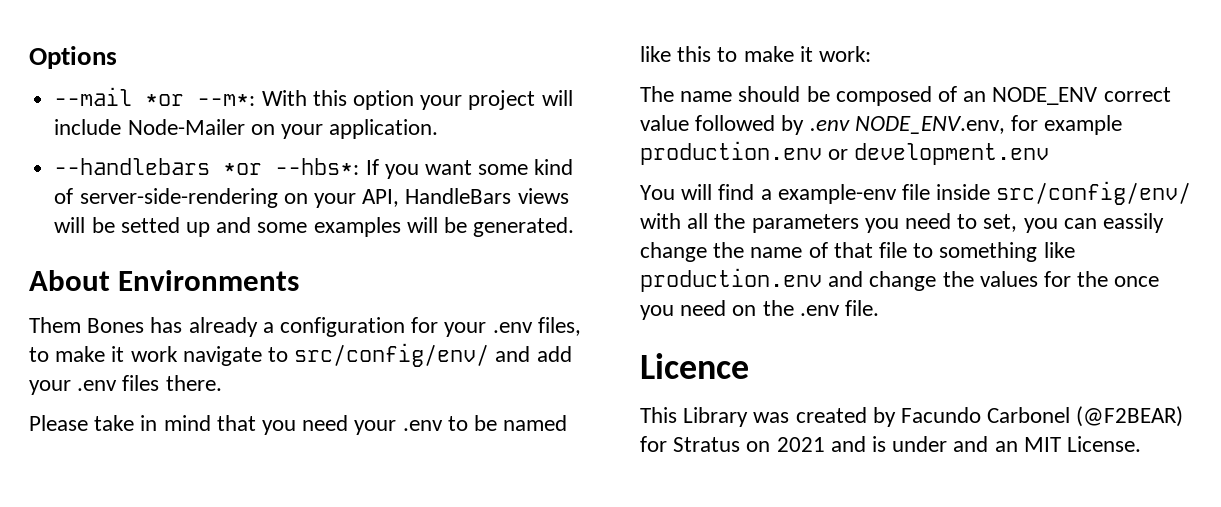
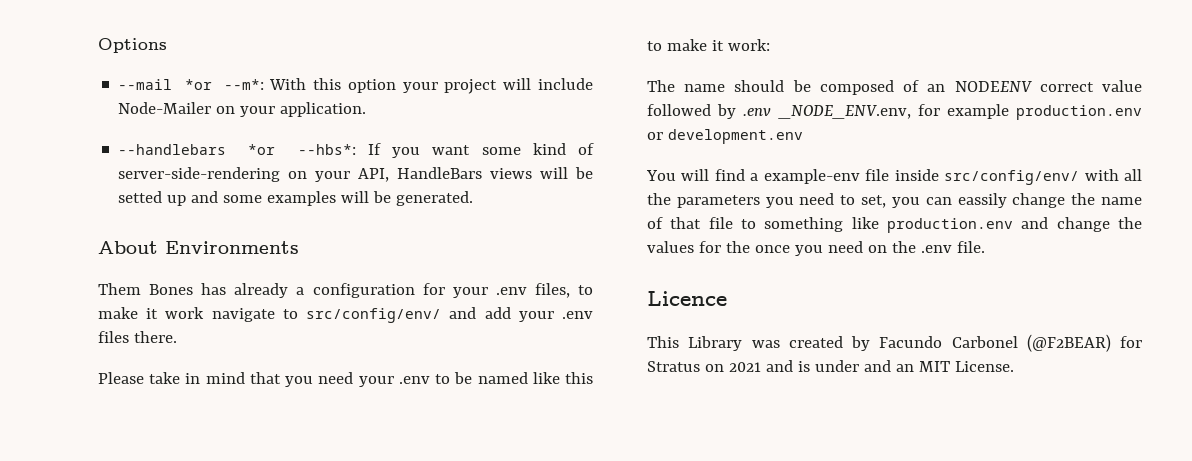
[992,87,1098,105] NODE_ENV -> [954,81,1032,92] NODEENV
[854,116,1005,134] NODE_ENV.env, -> [777,105,911,119] _NODE_ENV.env,

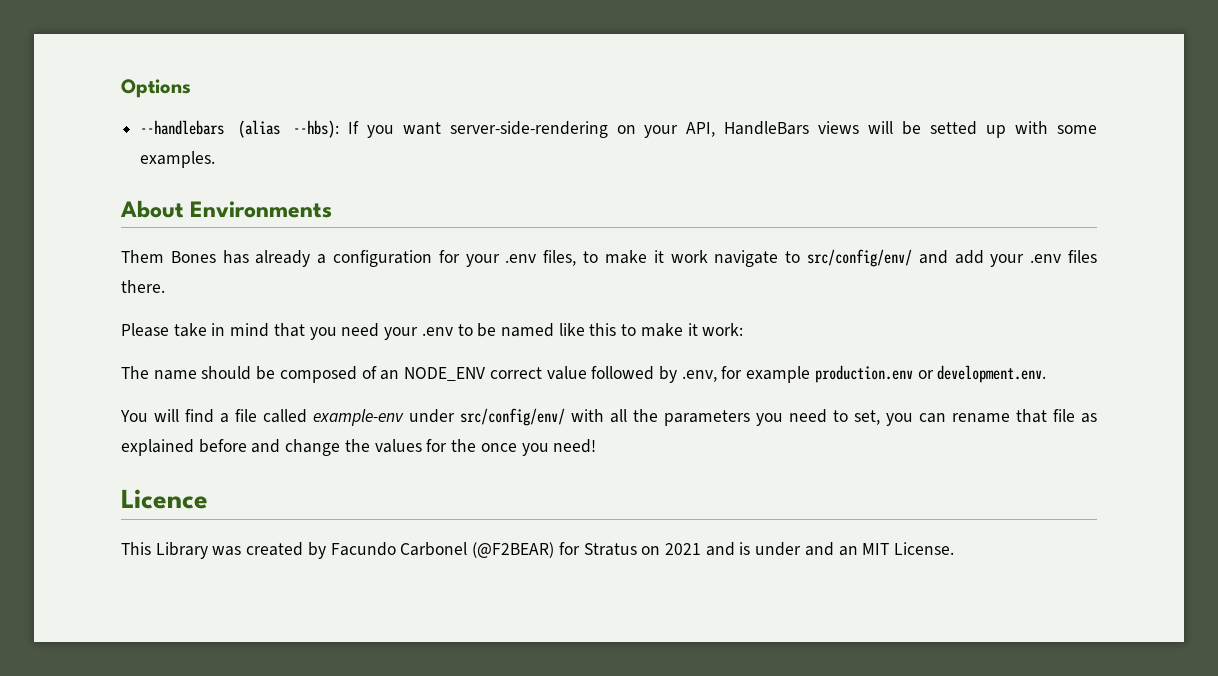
[118,78,593,94] [118,102,367,117] // --mail *or --m*: With this option your project will include Node-Mailer on your application. -> (191, 88) none
[248,144,356,155] *or --hbs*: -> [237,120,339,138] (alias --hbs):
[481,143,594,155] some kind of -> (441, 128) none
[191,191,474,206] and some examples will be generated. -> [1015,121,1097,134] [140,151,216,168] with some examples.
[954,81,1032,92] NODEENV -> [404,367,486,381] NODE_ENV
[743,105,911,119] .env _NODE_ENV.env, -> [681,370,717,382] .env,
[667,129,803,144] development.env -> [937,365,1047,383] development.env.
[763,169,939,184] example-env file inside -> [235,409,455,426] file called example-env under
[957,193,1142,208] [647,217,1013,233] eassily change the name of that file to something like production.env -> [952,409,1097,423] [121,439,247,456] rename that file as explained before
[827,241,985,253] need on the .env file. -> [553,439,597,453] need!

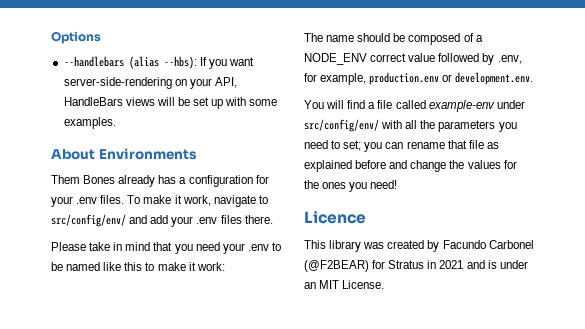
[930,121,978,135] setted -> [193,97,210,106] set
[222,250,311,267] has already -> [118,175,177,187] already has
[543,250,708,266] files, to make it work -> [100,195,211,206] files. To make it work,
[380,370,400,380] an -> [475,35,483,42] a
[746,366,811,383] example -> [320,73,367,85] example,
[854,410,880,425] set, -> [343,140,362,151] set;
[480,443,517,452] once -> [322,182,347,189] ones
[155,542,208,559] Library -> [329,240,362,252] library
[641,546,661,555] on -> [427,260,437,269] in
[804,542,834,556] and -> (528, 264) none

